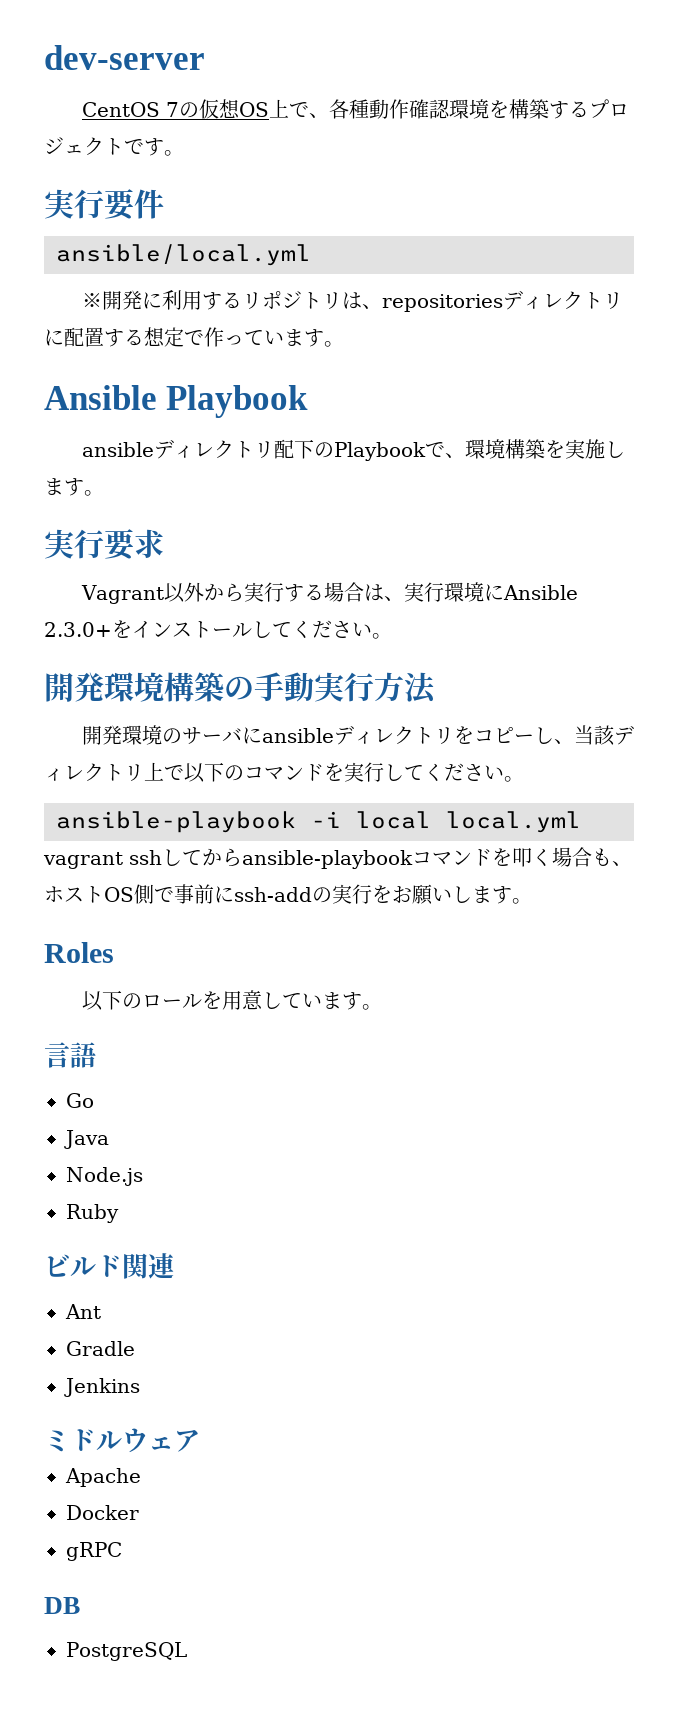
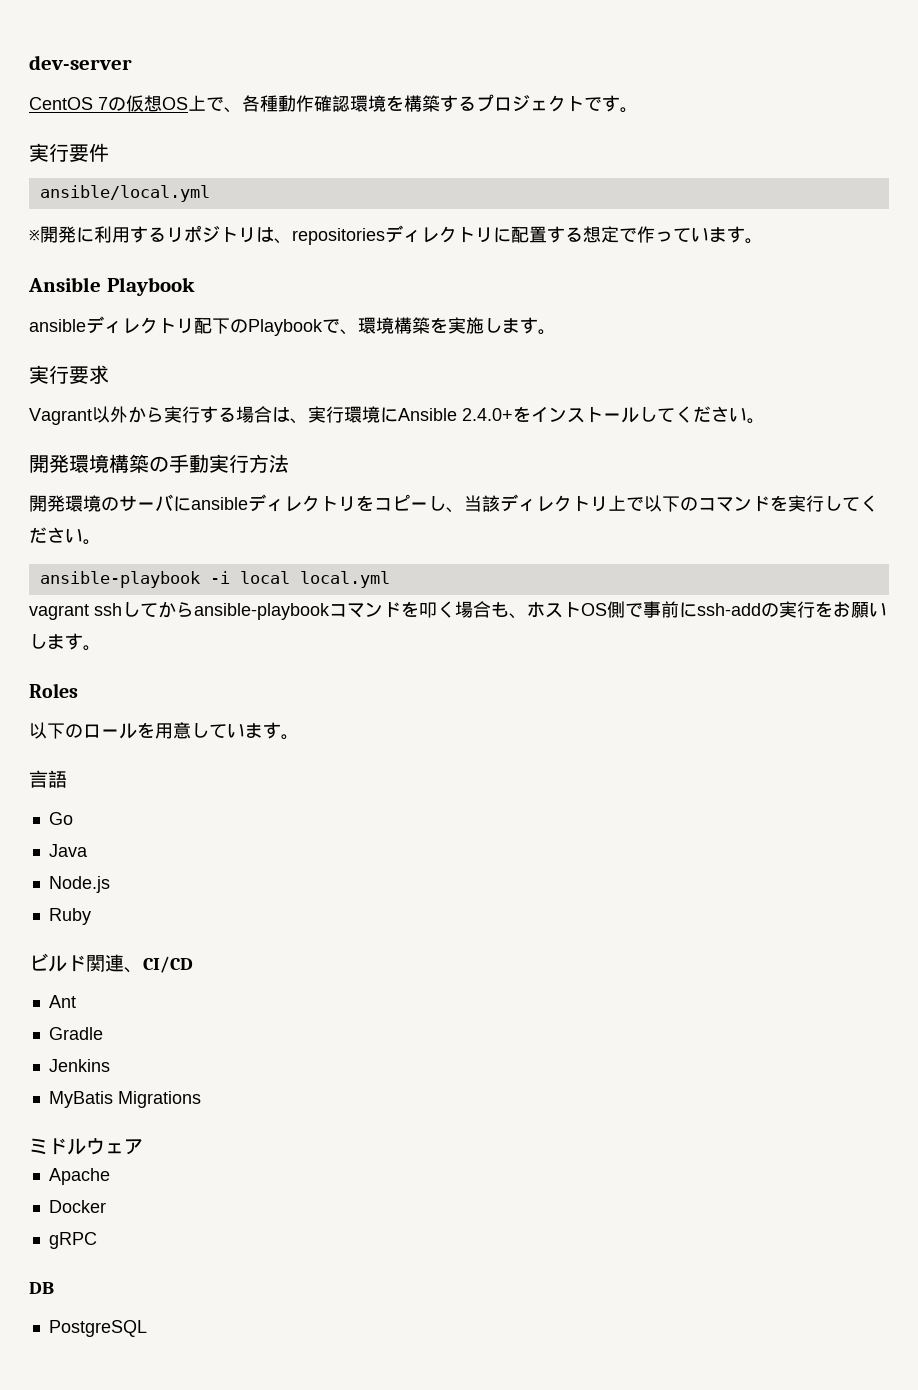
[44,622,112,637] 2.3.0+ -> [462,408,513,421] 2.4.0+
(174, 1266) none -> [124,956,193,973] 、CI/CD
(140, 1387) none -> [48,1091,201,1108] // MyBatis Migrations

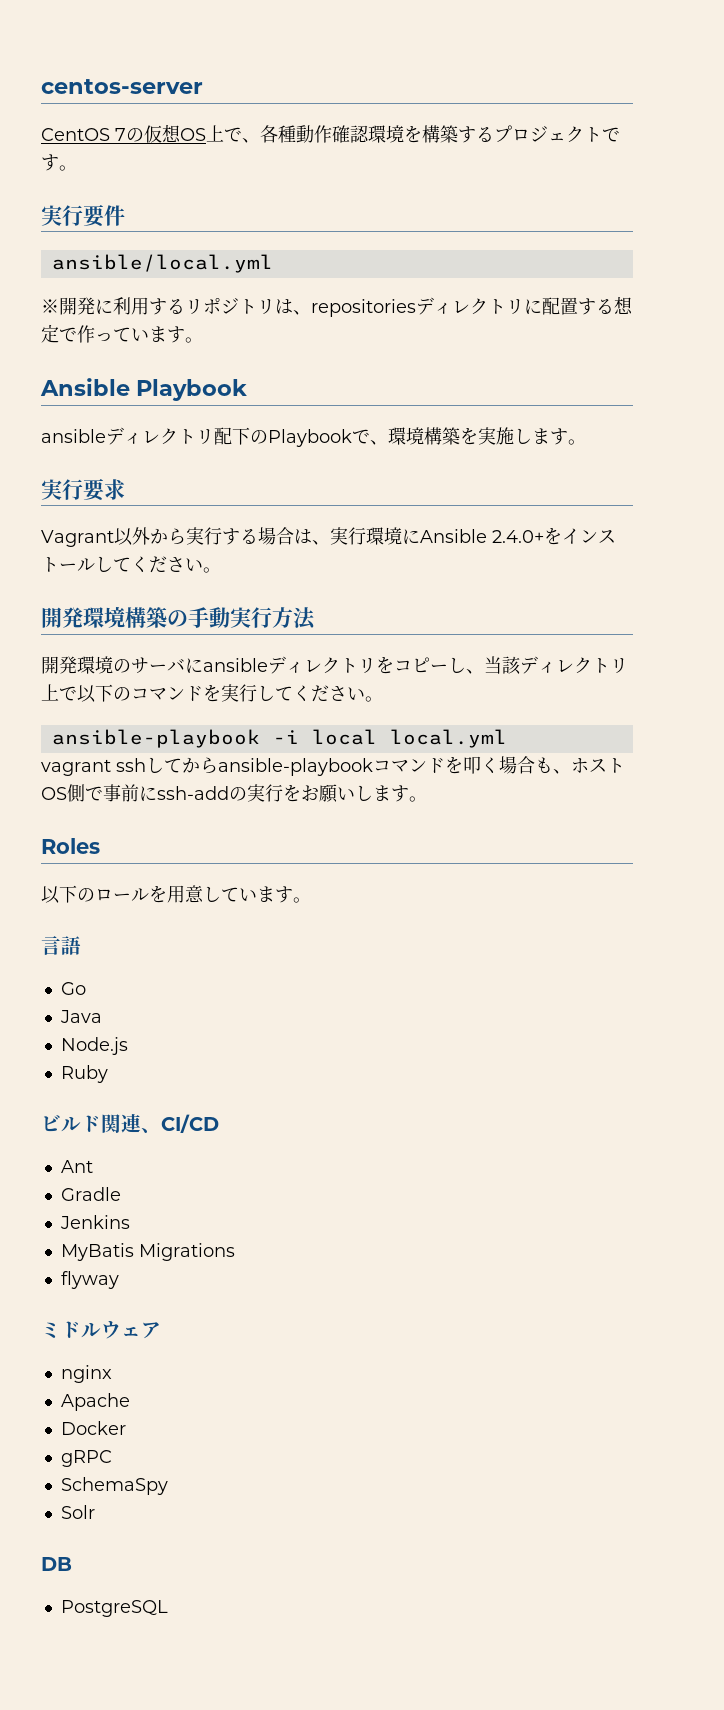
[29,55,132,70] dev-server -> [41,79,203,94] centos-server
(201, 1099) none -> [60,1271,119,1289] // flyway
(143, 1147) none -> [60,1365,112,1383] // nginx
(97, 1240) none -> [60,1477,168,1495] [60,1505,95,1519] // SchemaSpy // Solr

